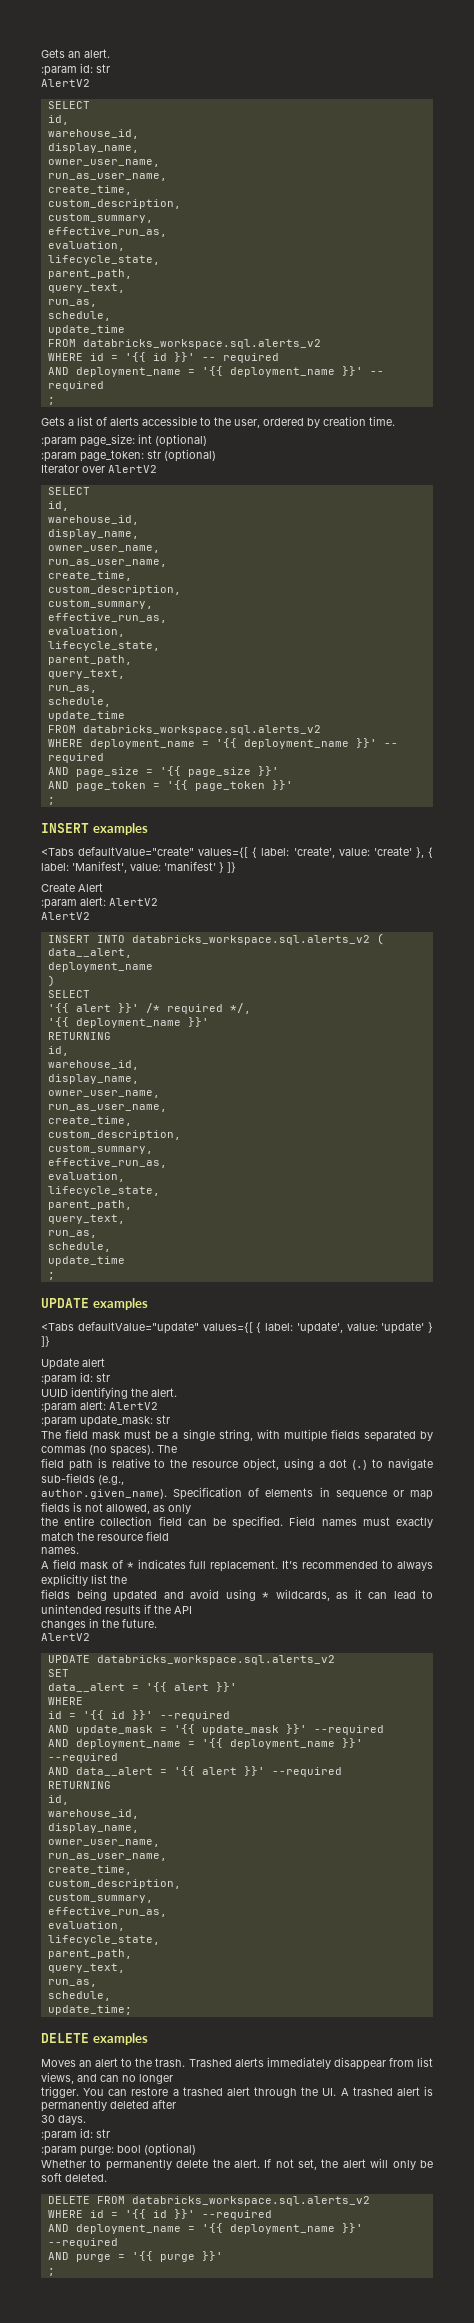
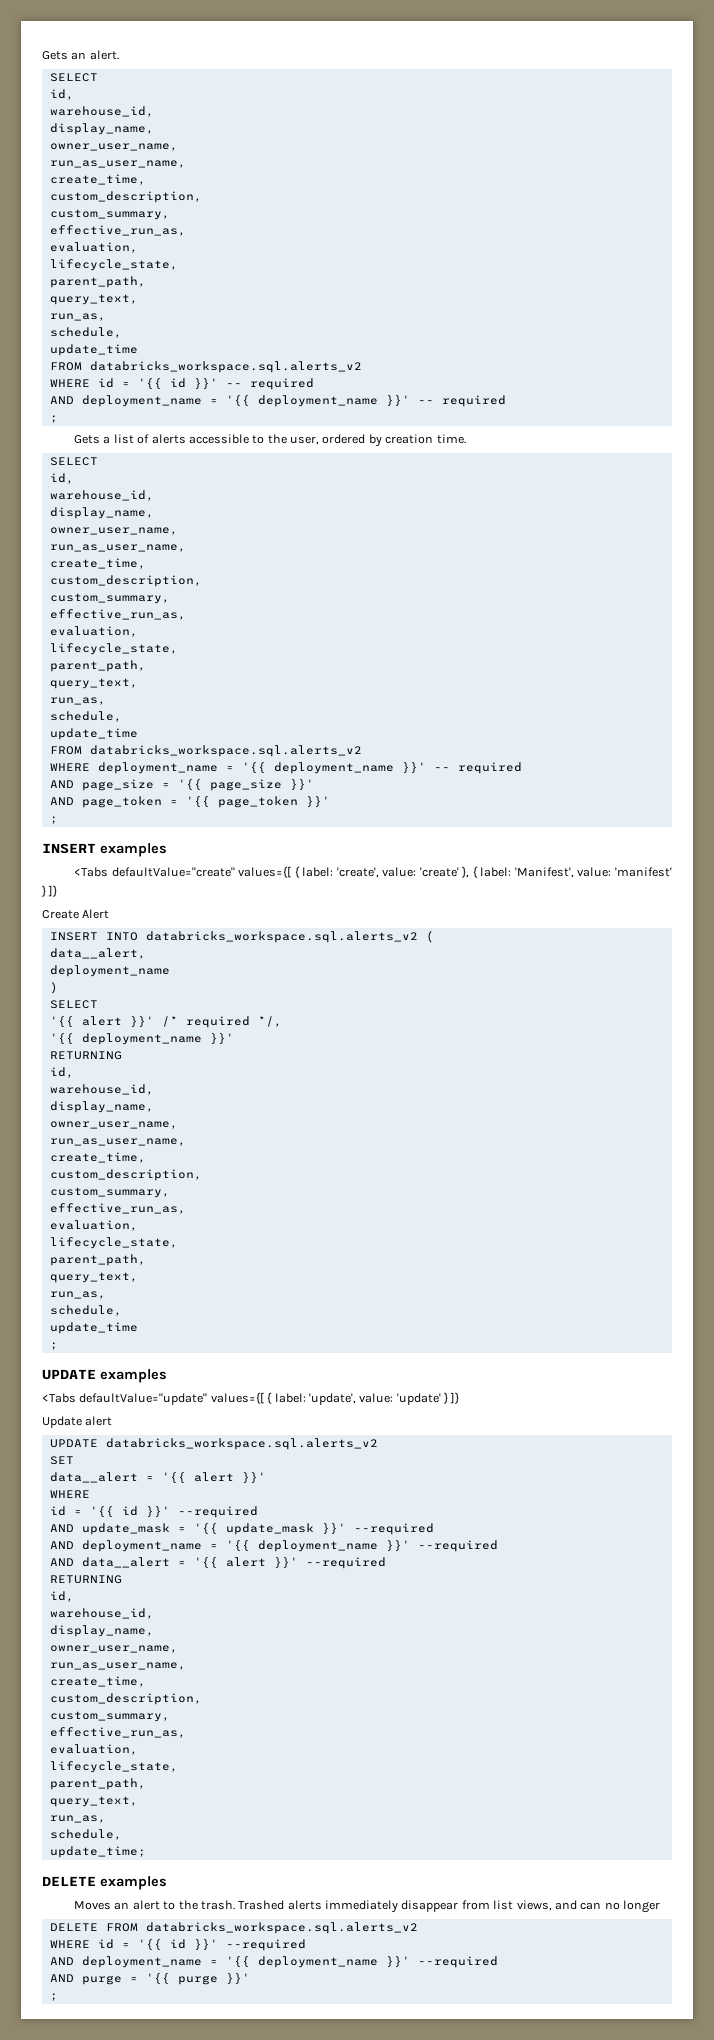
[41,63,110,76] [41,79,90,87] // :param id: str // AlertV2 -> (119, 55) none
[41,434,207,447] [41,449,216,462] [41,464,157,473] // :param page_size: int (optional) // :param page_token: str (optional) // Iterator over AlertV2 -> (466, 439) none
[41,897,158,909] [41,912,90,920] // :param alert: AlertV2 // AlertV2 -> (110, 914) none
[41,1372,110,1385] [41,1387,177,1399] [41,1401,158,1413] [41,1415,170,1427] [41,1429,433,1442] [41,1445,177,1456] [41,1458,434,1471] [41,1473,124,1485] [41,1487,434,1500] [41,1502,191,1514] [41,1516,433,1529] [41,1531,169,1541] [41,1547,79,1554] [41,1559,434,1572] [41,1574,127,1587] [41,1589,433,1602] [41,1604,192,1614] [41,1618,157,1630] [41,1633,90,1641] // :param id: str // UUID identifying the alert. // :param alert: AlertV2 // :param update_mask: str // The field mask must be a single string, with multiple fields separated by commas (no spaces). The // field path is relative to the resource object, using a dot (.) to navigate sub-fields (e.g., // author.given_name). Specification of elements in sequence or map fields is not allowed, as only // the entire collection field can be specified. Field names must exactly match the resource field // names. // A field mask of * indicates full replacement. It’s recommended to always explicitly list the // fields being updated and avoid using * wildcards, as it can lead to unintended results if the API // changes in the future. // AlertV2 -> (113, 1421) none
[41,2086,433,2098] [41,2100,176,2112] [41,2115,86,2125] [41,2128,110,2141] [41,2143,196,2156] [41,2158,433,2171] [41,2173,107,2182] // trigger. You can restore a trashed alert through the UI. A trashed alert is permanently deleted after // 30 days. // :param id: str // :param purge: bool (optional) // Whether to permanently delete the alert. If not set, the alert will only be soft deleted. -> (661, 1906) none

